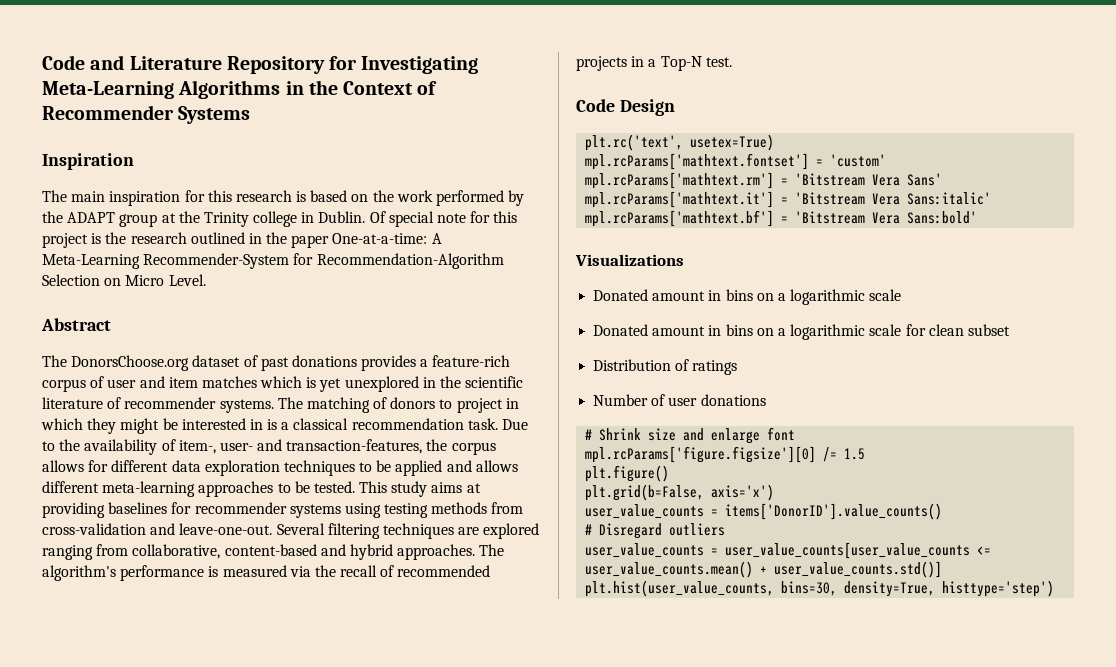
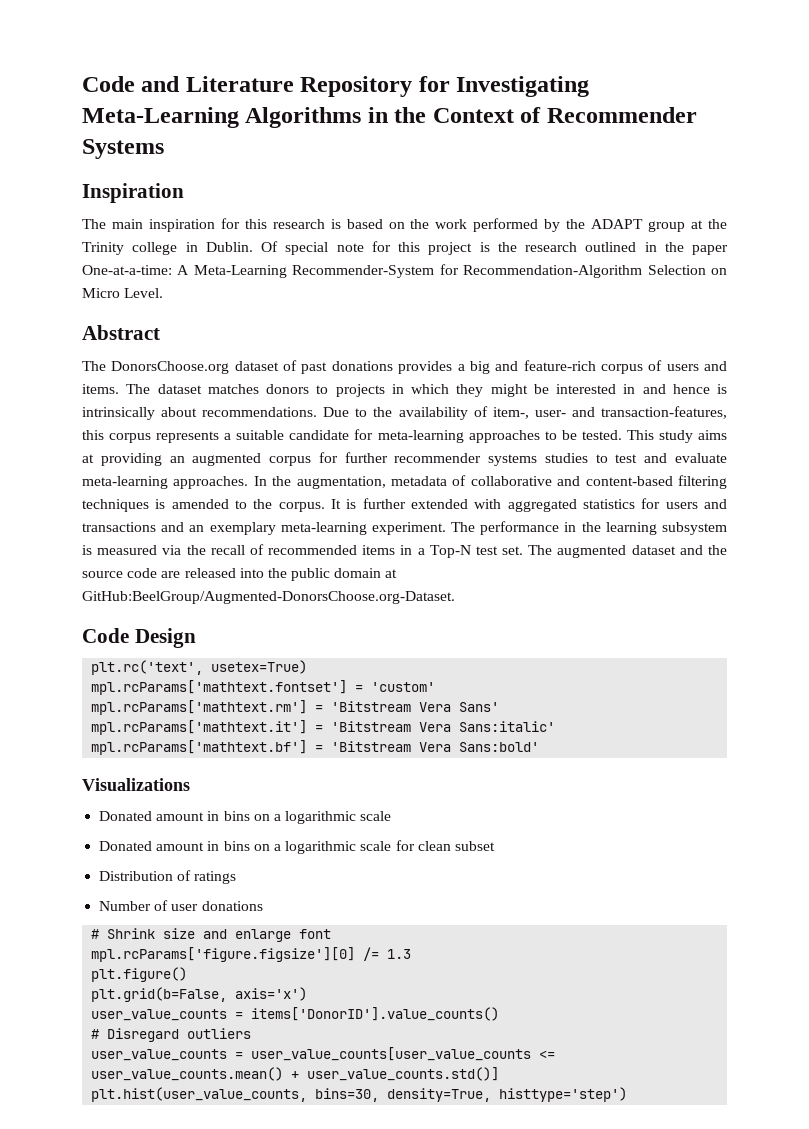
(429, 363) none -> [469,361,519,374] big and
[107,376,524,392] [42,397,388,413] user and item matches which is yet unexplored in the scientific literature of recommender systems. The matching of -> [666,361,727,371] [82,384,259,394] users and items. The dataset matches
[456,398,503,413] project -> [335,384,385,397] projects
[267,418,498,430] is a classical recommendation task. -> [642,384,727,394] [82,407,318,420] and hence is intrinsically about recommendations.
[426,439,496,455] [42,460,518,476] [42,481,99,493] the corpus allows for different data exploration techniques to be applied and allows different -> [82,429,374,443] this corpus represents a suitable candidate for
[108,502,524,518] [42,523,540,539] [42,544,505,560] [42,565,205,581] baselines for recommender systems using testing methods from cross-validation and leave-one-out. Several filtering techniques are explored ranging from collaborative, content-based and hybrid approaches. The algorithm's performance -> [169,452,727,466] [82,475,727,489] [82,498,728,512] [82,521,727,535] an augmented corpus for further recommender systems studies to test and evaluate meta-learning approaches. In the augmentation, metadata of collaborative and content-based filtering techniques is amended to the corpus. It is further extended with aggregated statistics for users and transactions and an exemplary meta-learning experiment. The performance in the learning subsystem
[576,56,627,71] projects -> [362,545,396,555] items
[705,57,732,67] test. -> [475,545,727,558] [82,568,398,581] [82,591,455,604] test set. The augmented dataset and the source code are released into the public domain at GitHub:BeelGroup/Augmented-DonorsChoose.org-Dataset.
[844,448,866,460] 1.5 -> [387,949,412,959] 1.3

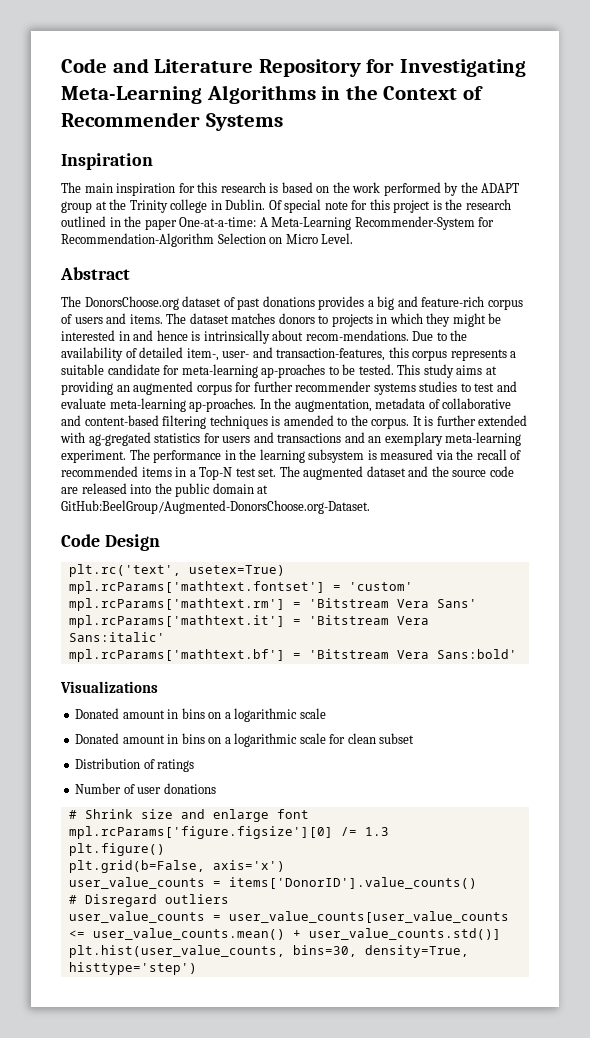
[202,407,318,417] recommendations. -> [305,330,409,341] recom-mendations.
(488, 411) none -> [139,347,184,358] detailed
[468,430,540,443] approaches -> [261,364,326,378] ap-proaches
[173,476,249,489] approaches. -> [189,398,257,412] ap-proaches.
[507,499,577,512] aggregated -> [88,432,151,446] ag-gregated

